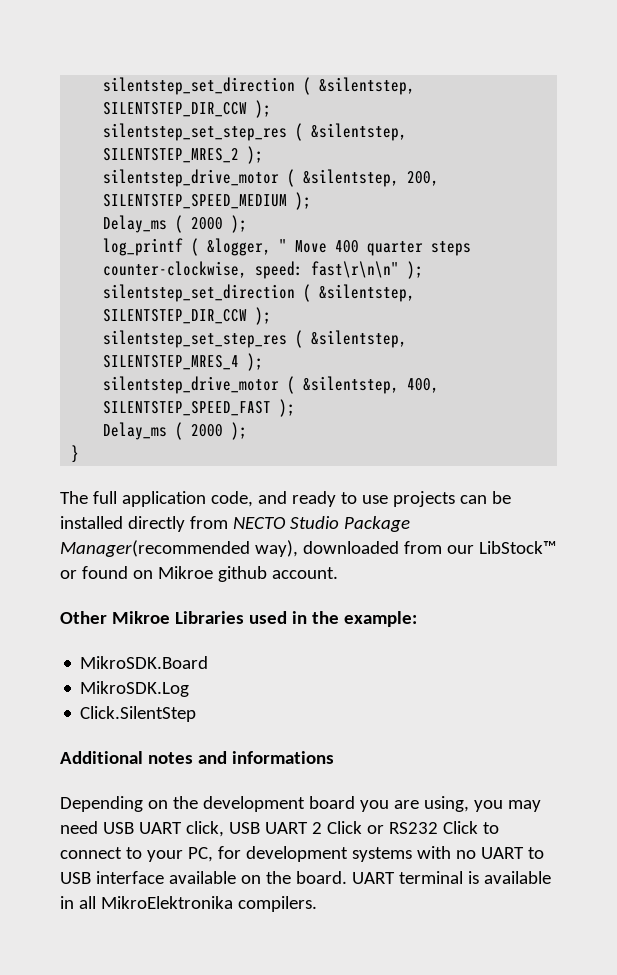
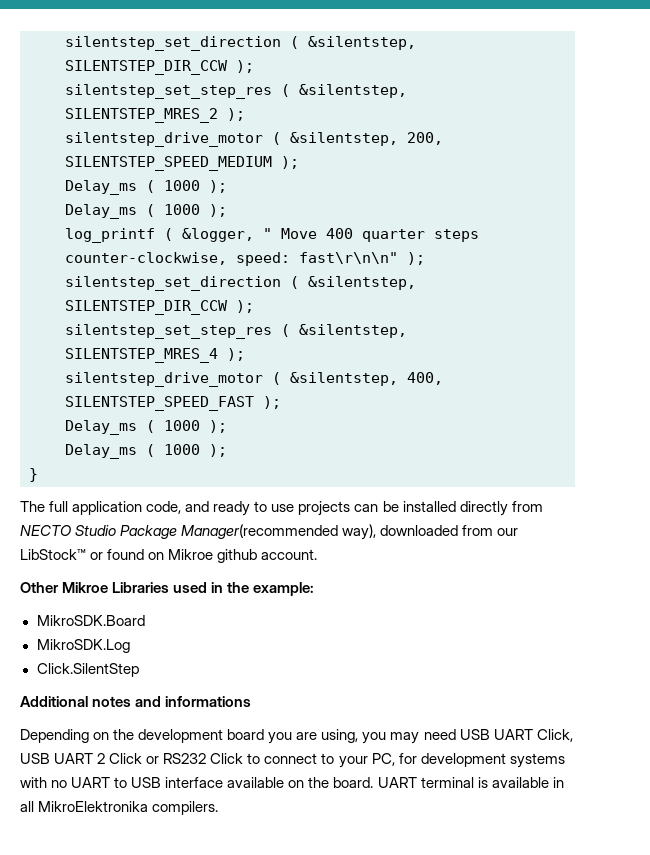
[191,217,224,230] 2000 -> [164,180,227,193] [65,204,200,219] 1000 ); // Delay_ms ( 1000
[191,424,224,437] 2000 -> [164,420,227,433] [65,444,200,459] 1000 ); // Delay_ms ( 1000
[185,821,224,837] click, -> [536,729,573,742] Click,

